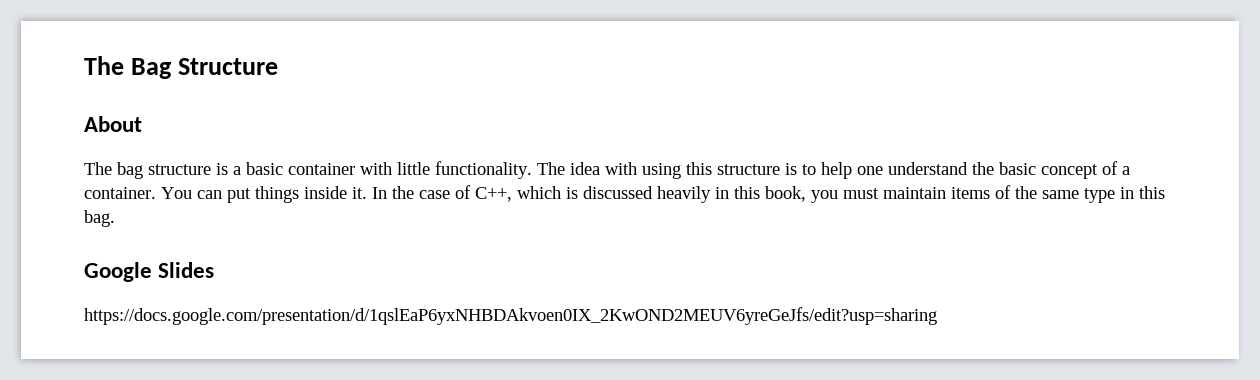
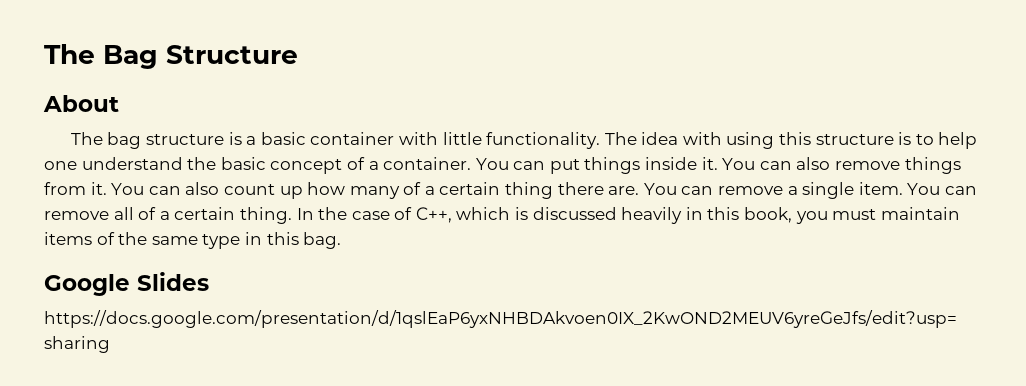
(367, 193) none -> [722,157,961,174] [44,182,977,199] [44,207,292,224] You can also remove things from it. You can also count up how many of a certain thing there are. You can remove a single item. You can remove all of a certain thing.

